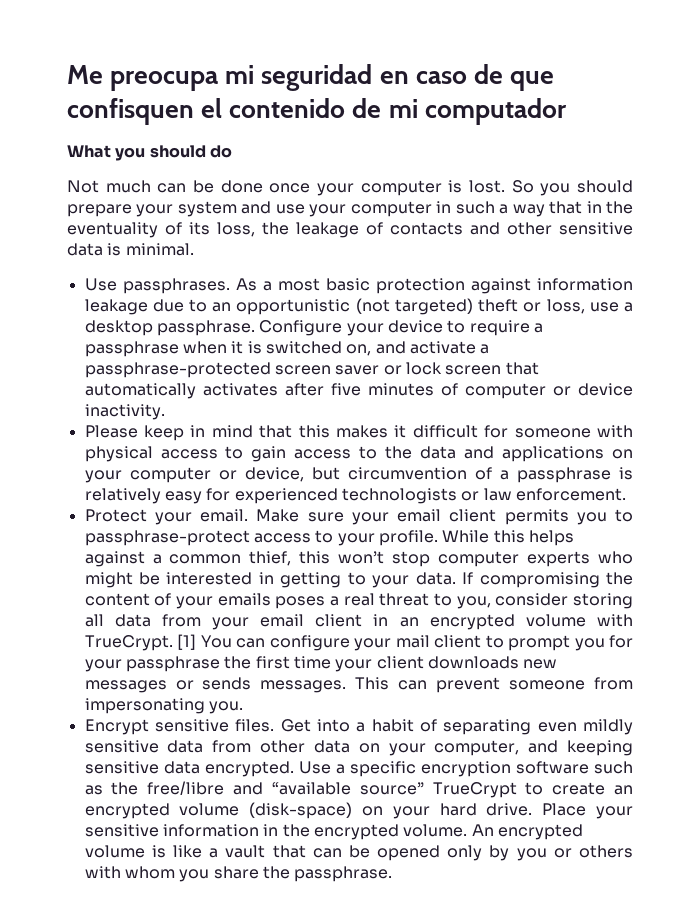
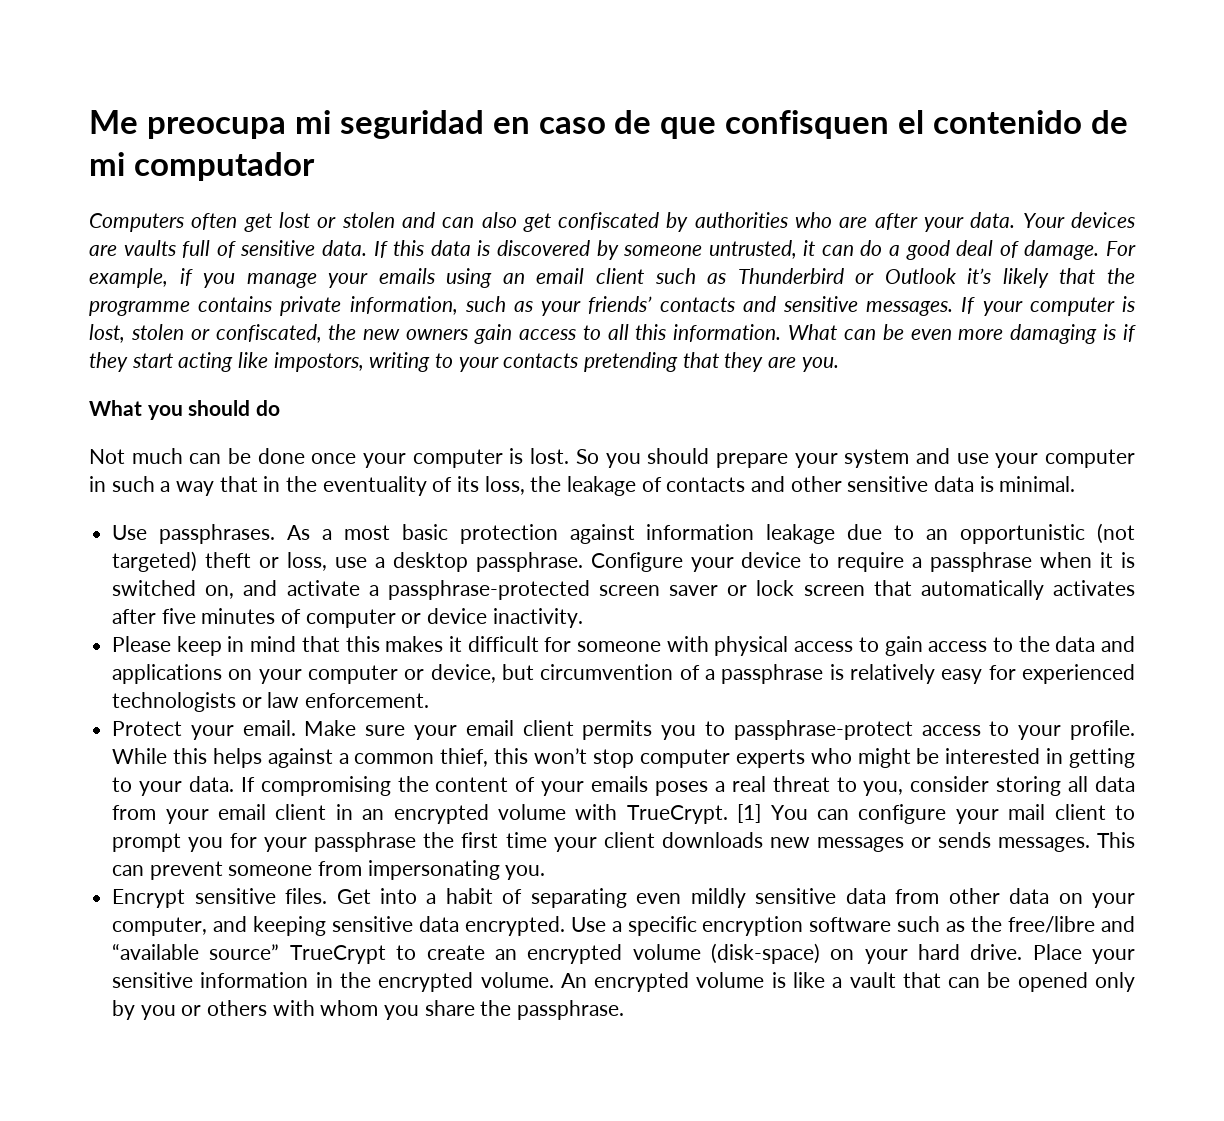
(567, 111) none -> [89,212,1135,232] [89,240,1137,260] [89,268,1135,288] [89,296,1136,316] [89,324,1137,344] [89,352,839,372] // Computers often get lost or stolen and can also get confiscated by authorities who are after your data. Your devices are vaults full of sensitive data. If this data is discovered by someone untrusted, it can do a good deal of damage. For example, if you manage your emails using an email client such as Thunderbird or Outlook it’s likely that the programme contains private information, such as your friends’ contacts and sensitive messages. If your computer is lost, stolen or confiscated, the new owners gain access to all this information. What can be even more damaging is if they start acting like impostors, writing to your contacts pretending that they are you.

